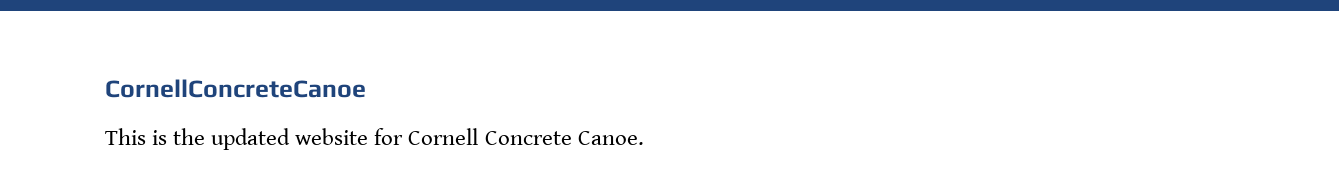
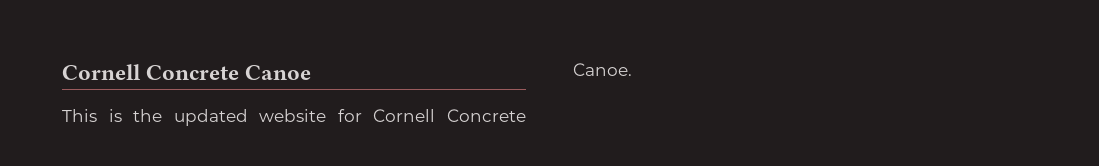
[105,79,366,98] CornellConcreteCanoe -> [62,64,312,80] Cornell Concrete Canoe

